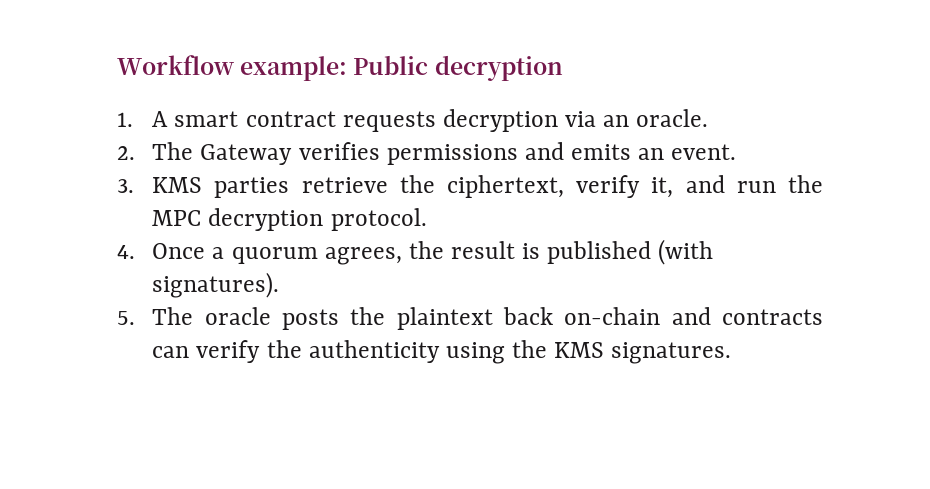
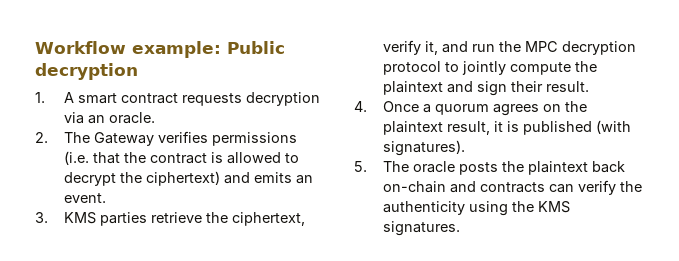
(518, 154) none -> [63,151,299,165] [63,171,220,186] (i.e. that the contract is allowed to decrypt the ciphertext)
[330,208,427,231] [117,241,515,265] protocol. // 4. Once a quorum agrees, the result -> [382,61,597,75] [382,81,589,96] [354,101,587,116] [382,121,503,135] protocol to jointly compute the plaintext and sign their result. // 4. Once a quorum agrees on the plaintext result, it

